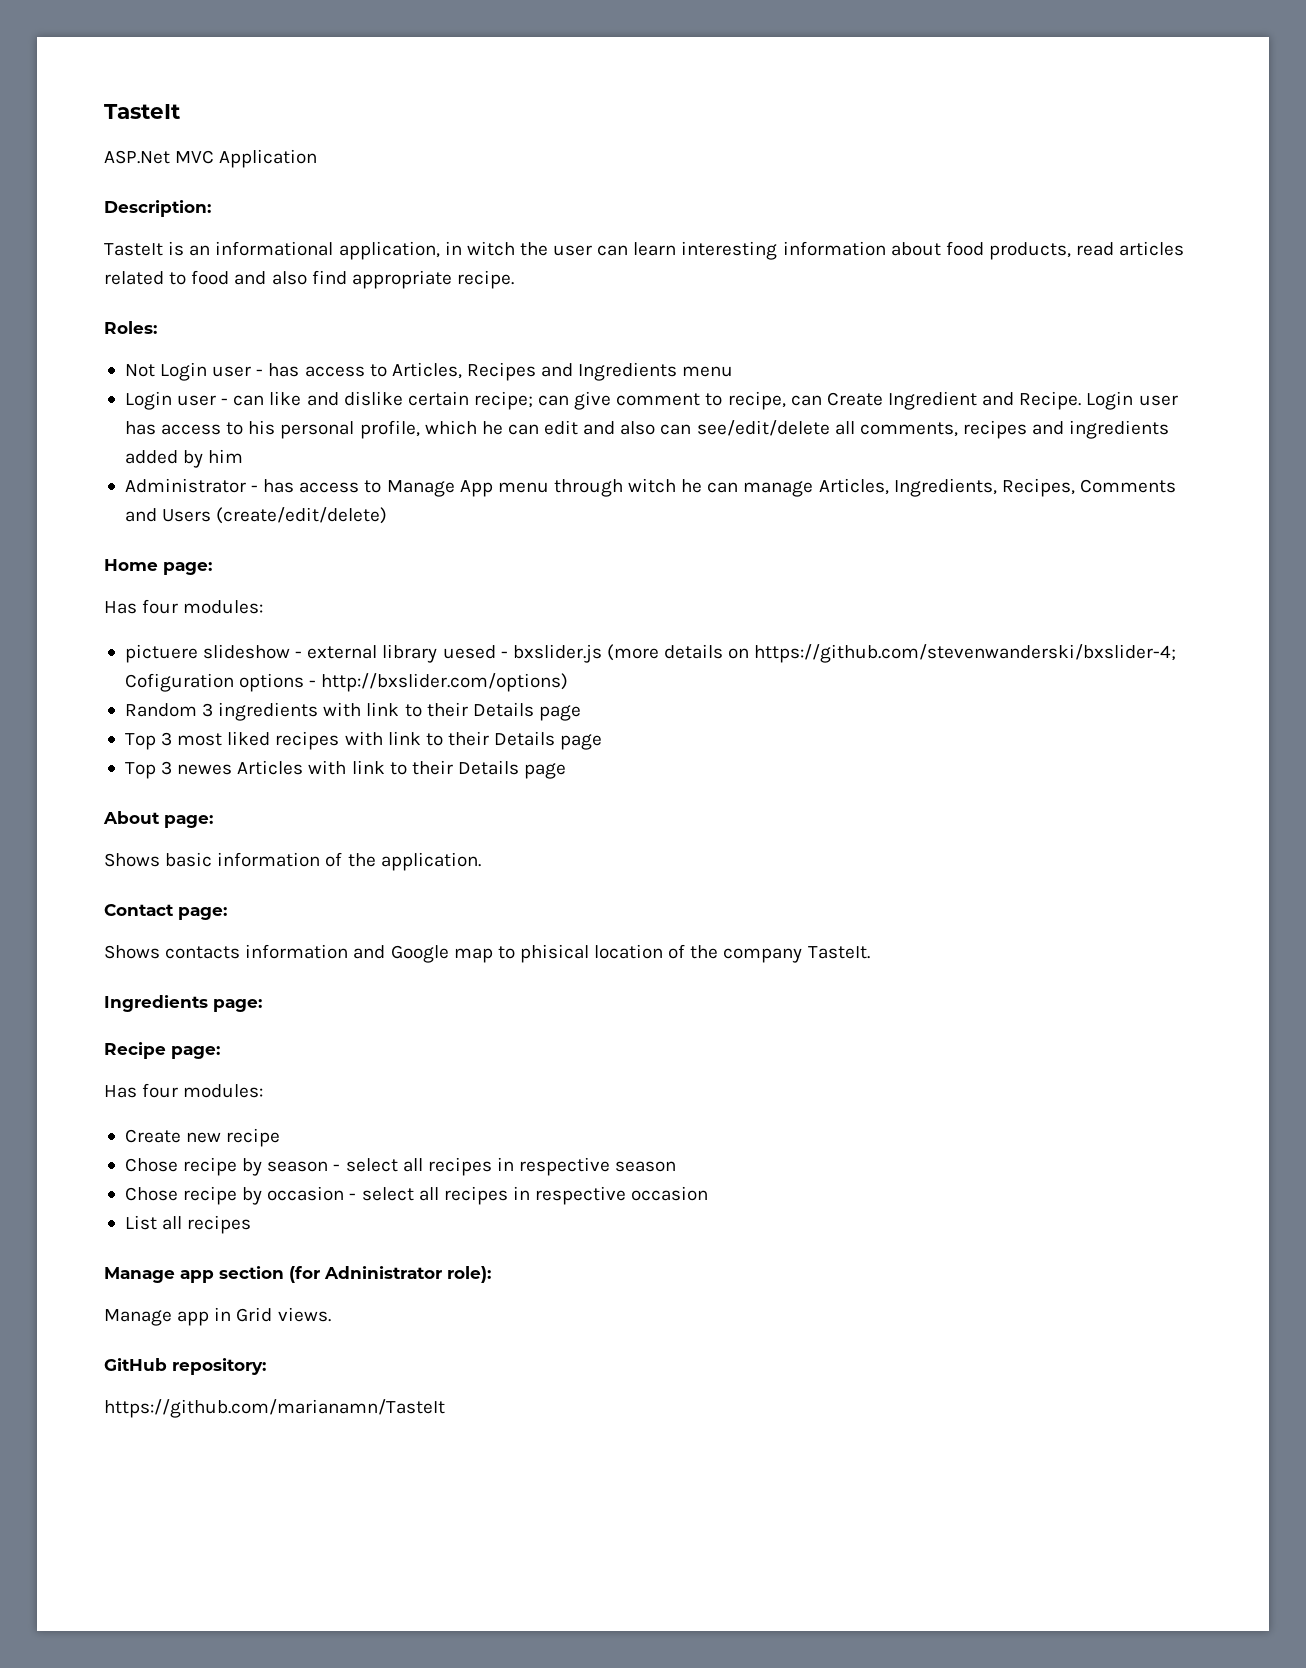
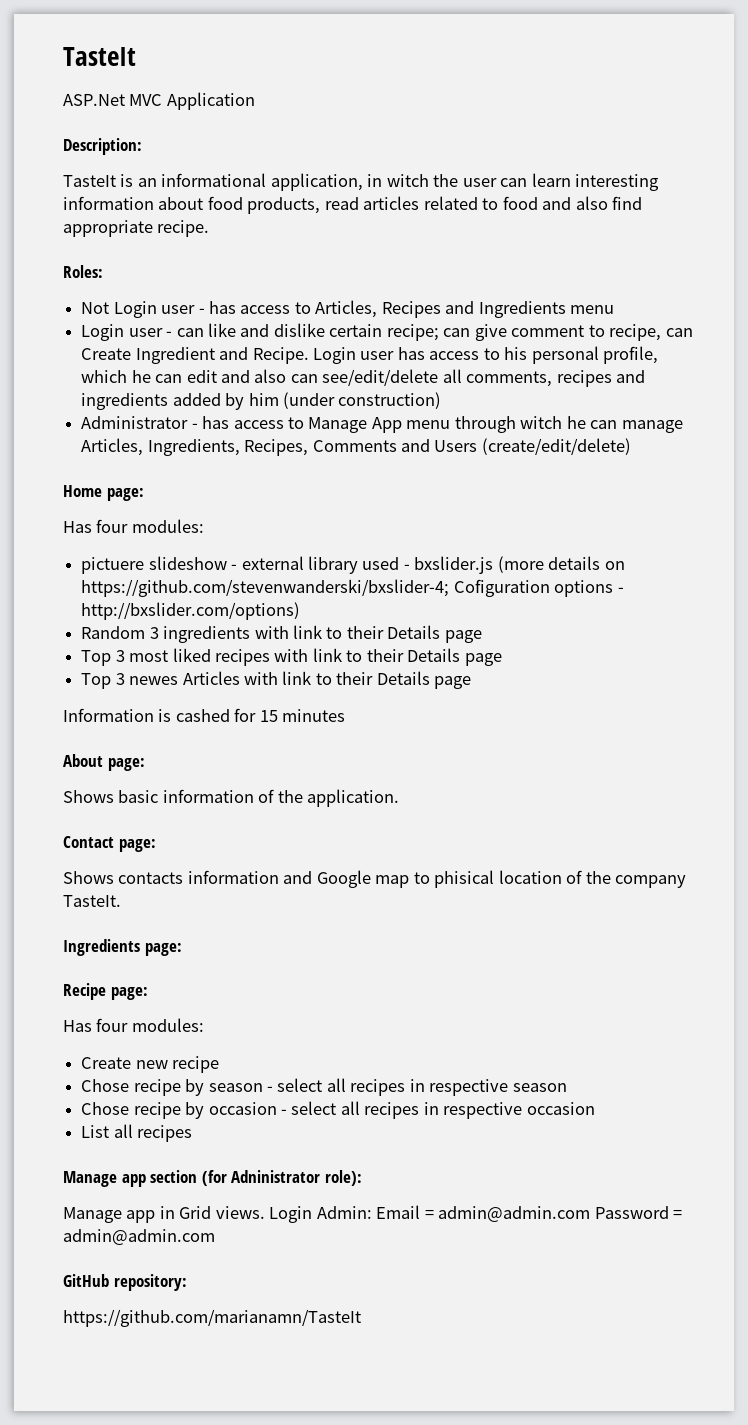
(244, 456) none -> [282,392,442,409] (under construction)
[442,645,496,659] uesed -> [362,557,400,570] used
(567, 771) none -> [63,708,346,722] // Information is cashed for 15 minutes
(331, 1314) none -> [269,1205,683,1223] [63,1229,215,1245] Login Admin: Email = admin@admin.com Password = admin@admin.com

